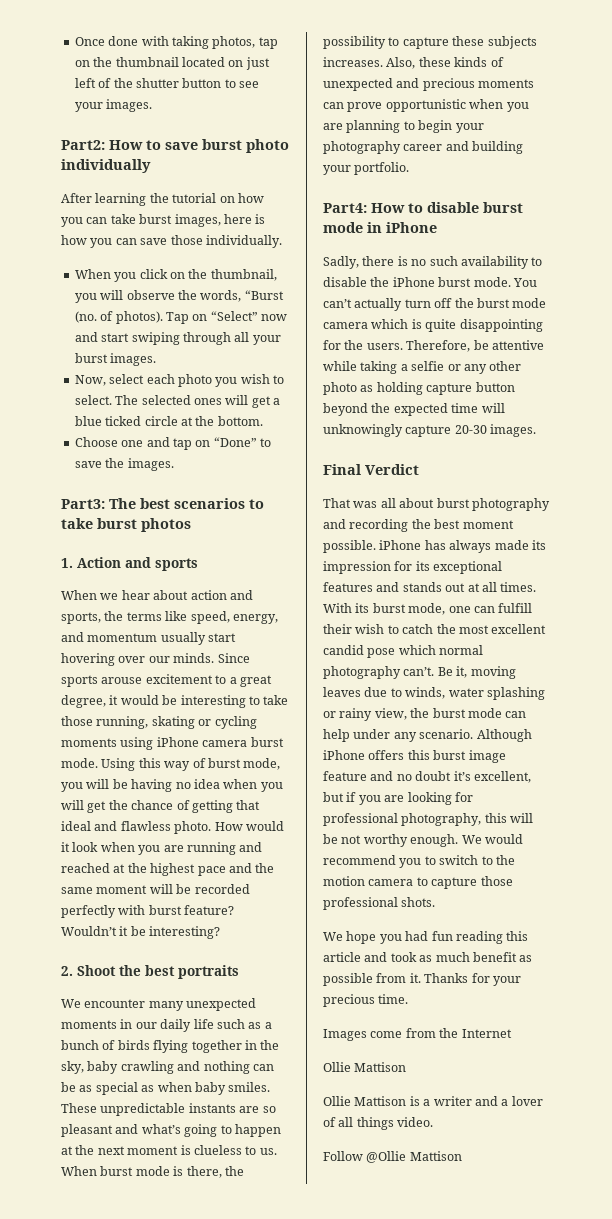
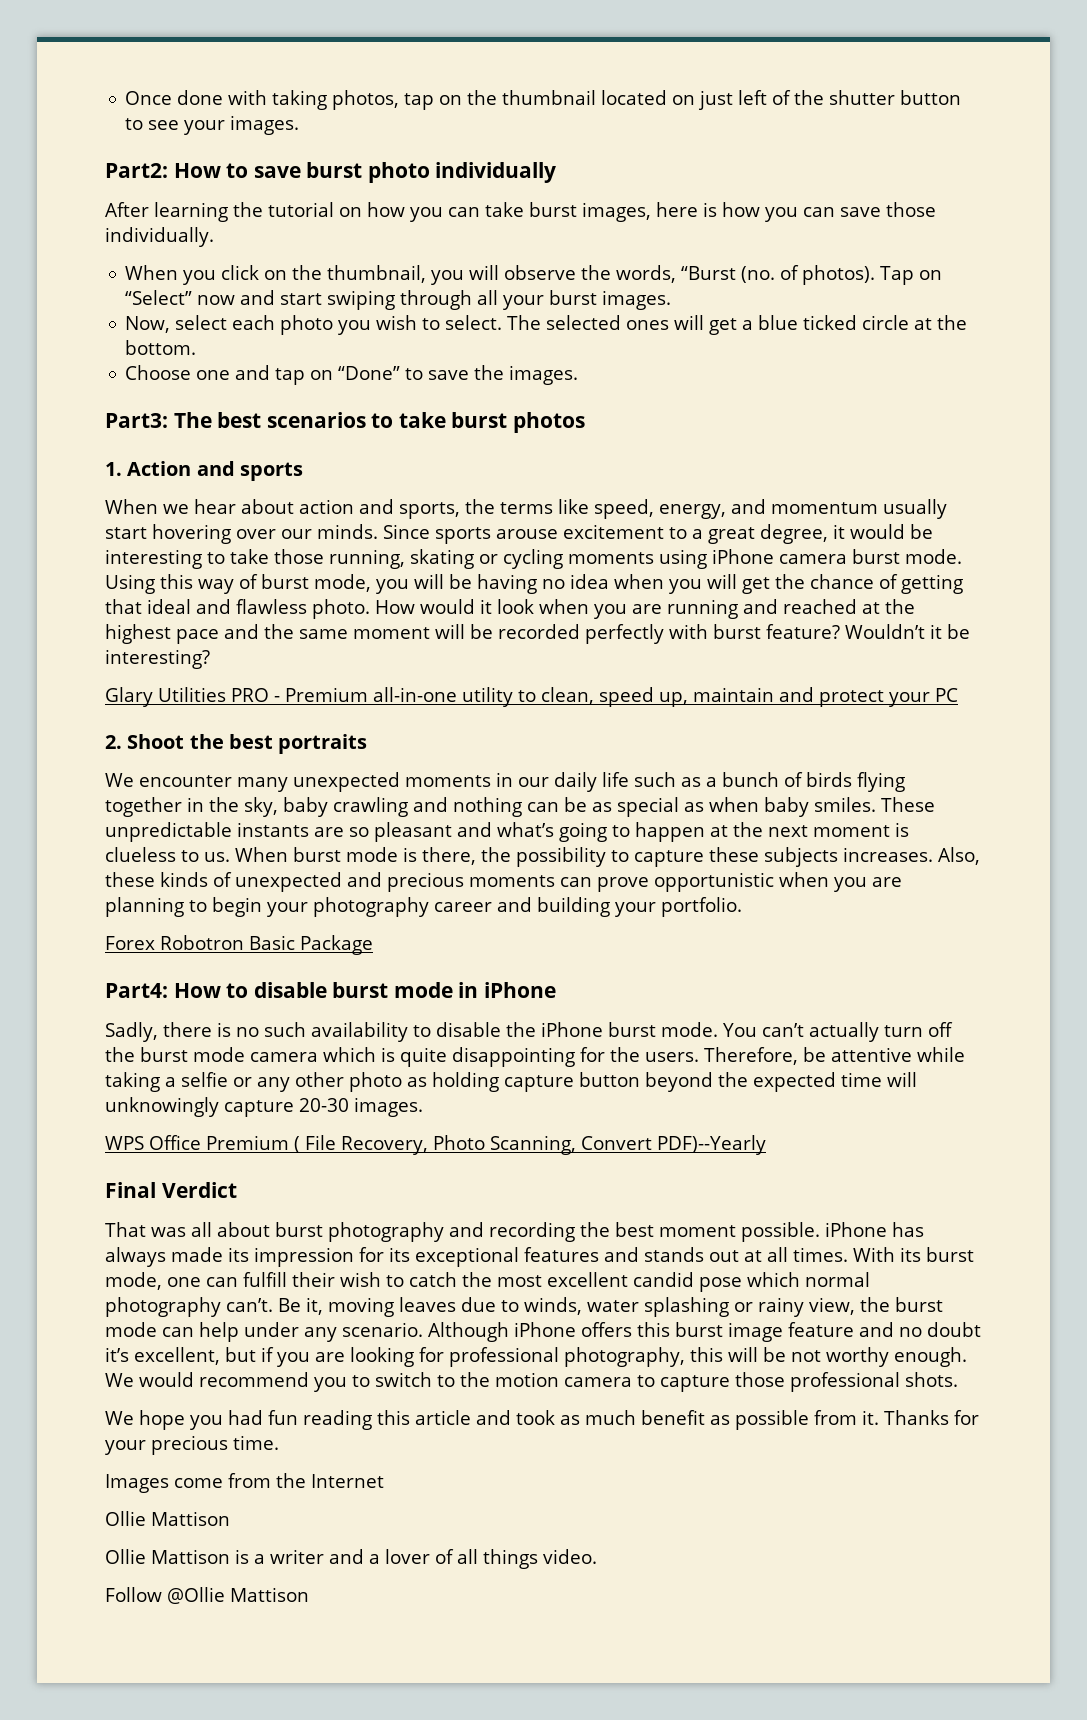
(221, 932) none -> [105,687,958,707] // Glary Utilities PRO - Premium all-in-one utility to clean, speed up, maintain and protect your PC
(410, 168) none -> [105,935,373,955] // Forex Robotron Basic Package
(537, 430) none -> [105,1135,766,1155] // WPS Office Premium ( File Recovery, Photo Scanning, Convert PDF)--Yearly

